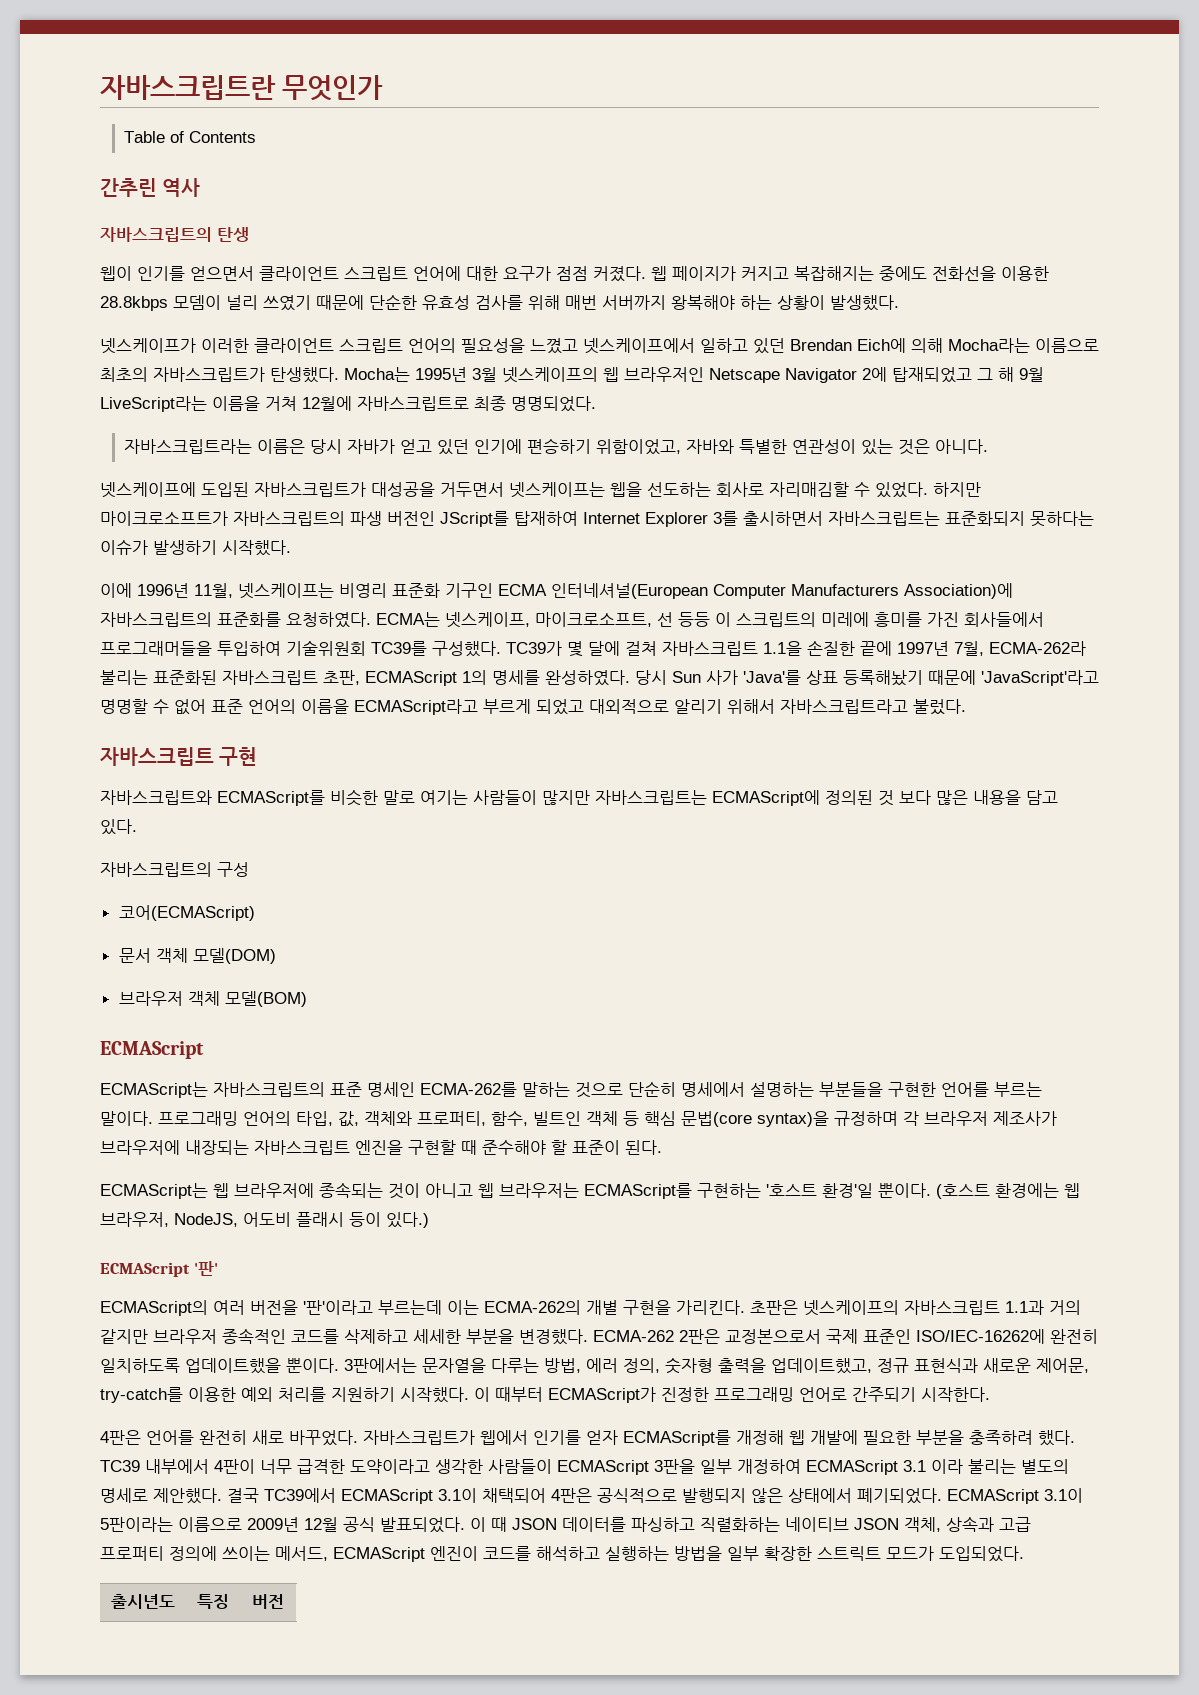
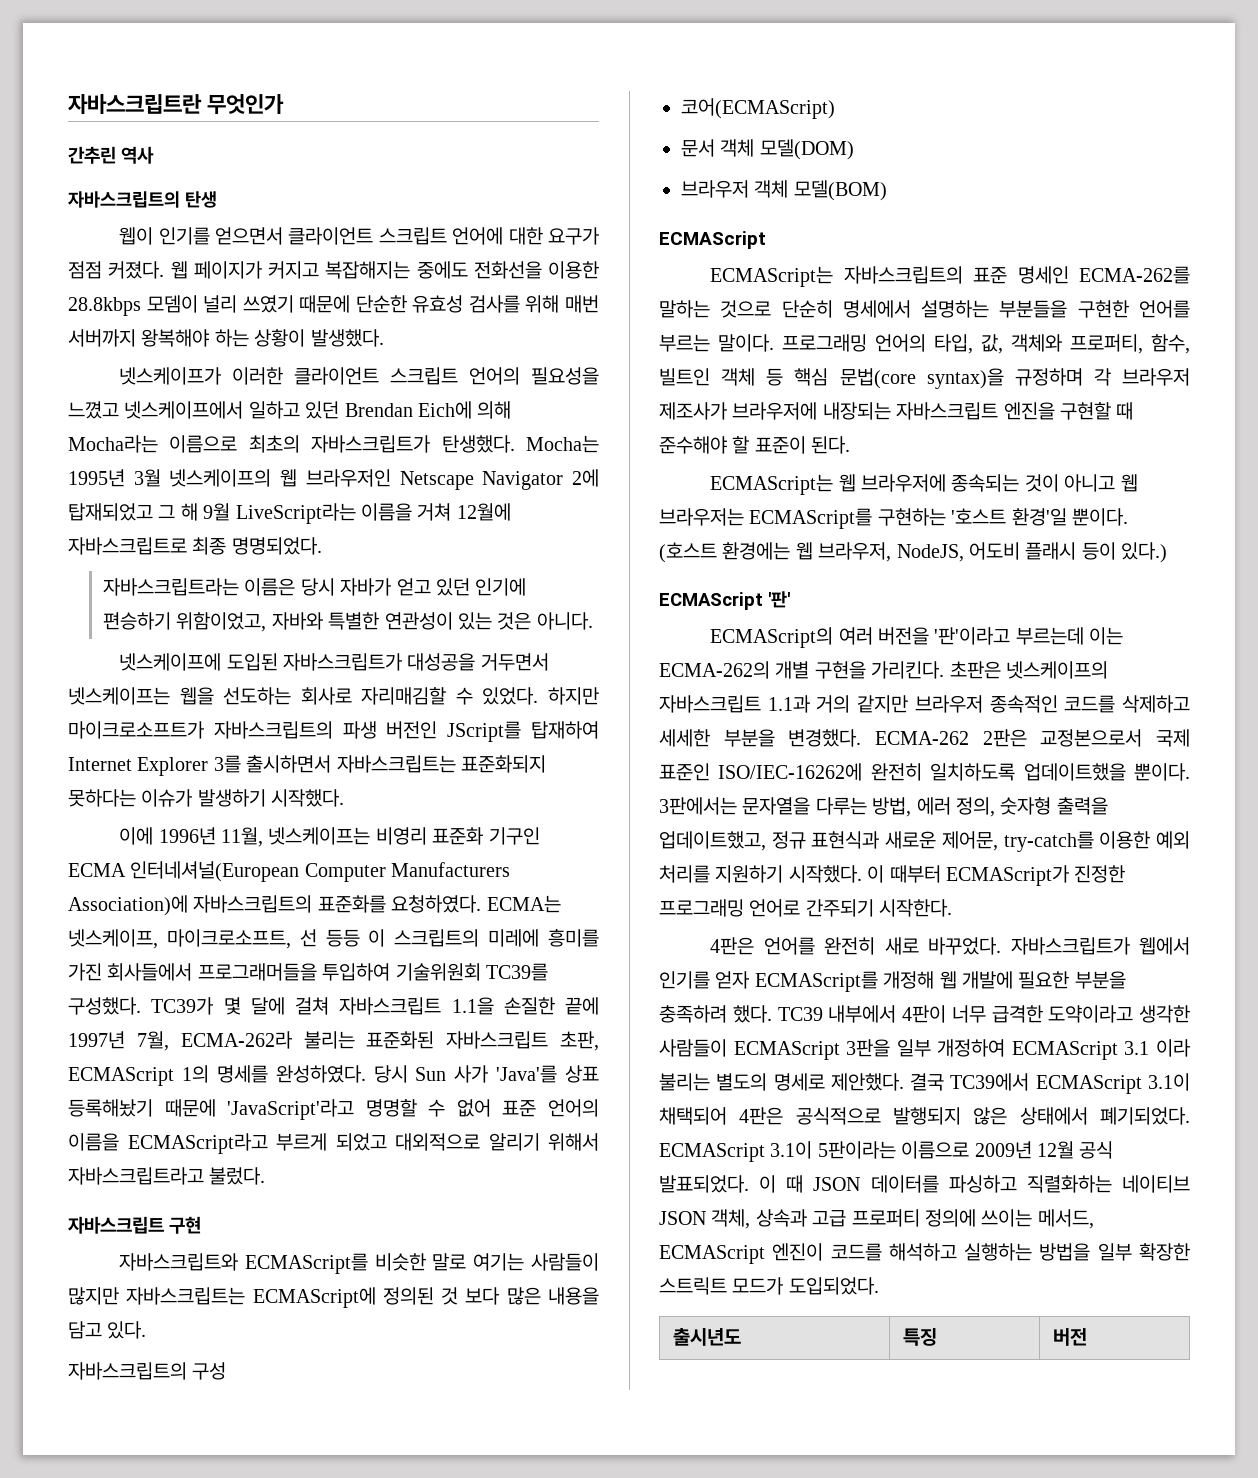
[124,131,257,143] // Table of Contents -> (285, 104) none

